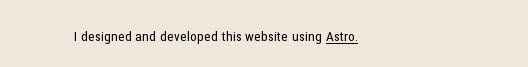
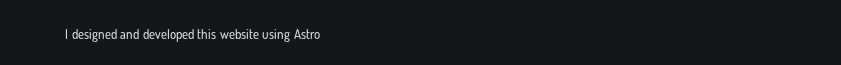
[325,32,358,41] Astro. -> [293,29,320,39] Astro

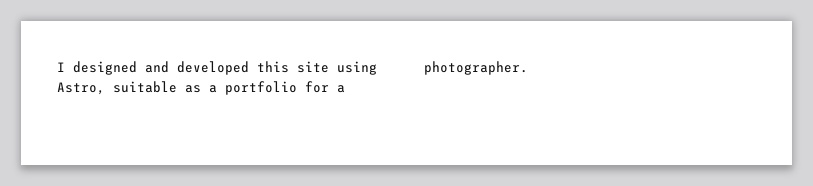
[219,29,320,42] website using Astro -> [297,61,377,75] [57,81,345,95] [424,61,528,75] site using Astro, suitable as a portfolio for a photographer.

